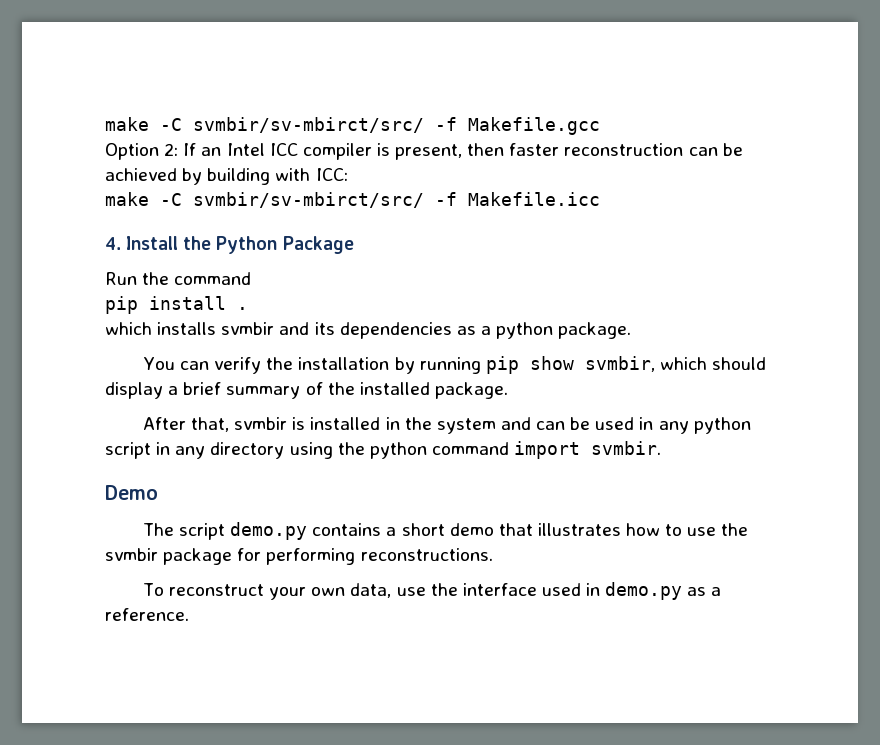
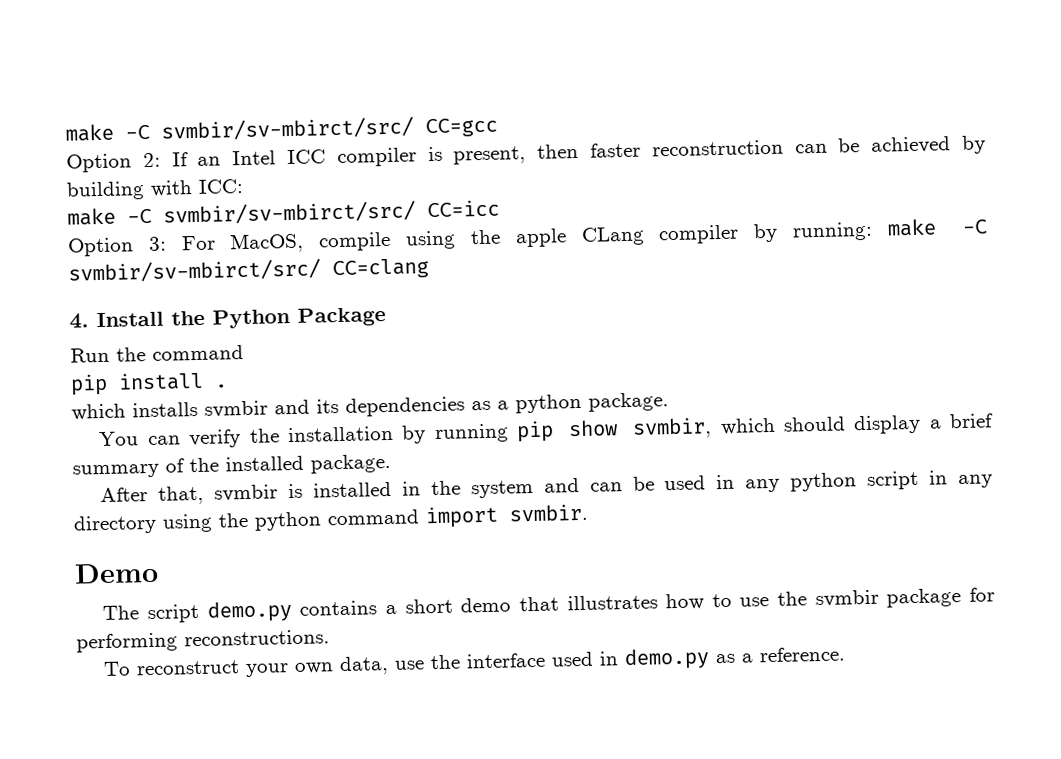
[105,117,600,135] make -C svmbir/sv-mbirct/src/ -f Makefile.gcc -> [65,116,498,142] make -C svmbir/sv-mbirct/src/ CC=gcc
[435,192,600,206] -f Makefile.icc -> [427,199,500,218] [67,218,988,257] [68,258,429,284] CC=icc // Option 3: For MacOS, compile using the apple CLang compiler by running: make -C svmbir/sv-mbirct/src/ CC=clang

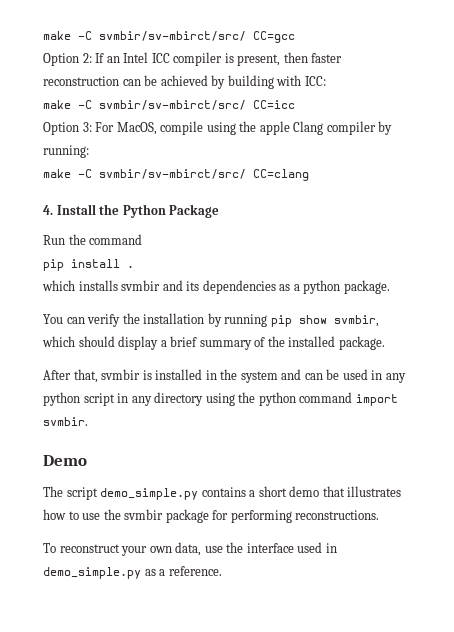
[580,226,645,246] CLang -> [293,121,324,135] Clang
(874, 231) none -> (89, 151) //
[206,600,293,623] demo.py -> [100,488,199,500] demo_simple.py
[624,647,711,671] demo.py -> [43,567,141,579] demo_simple.py

